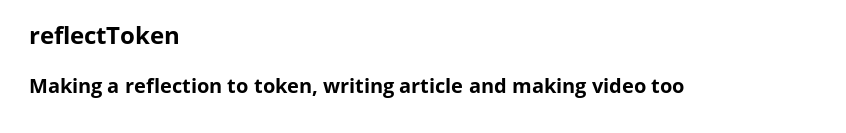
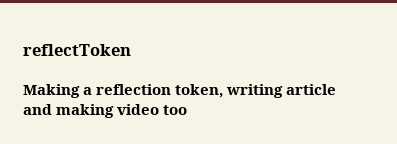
[227,79,249,93] to -> (172, 89) none

